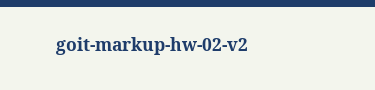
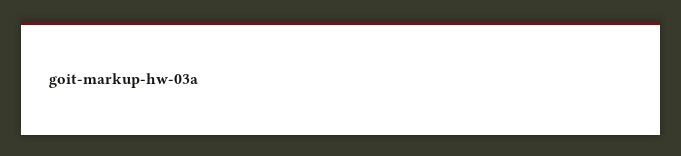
[56,37,248,55] goit-markup-hw-02-v2 -> [49,73,198,88] goit-markup-hw-03a

